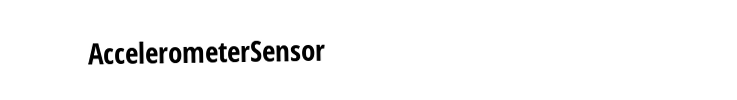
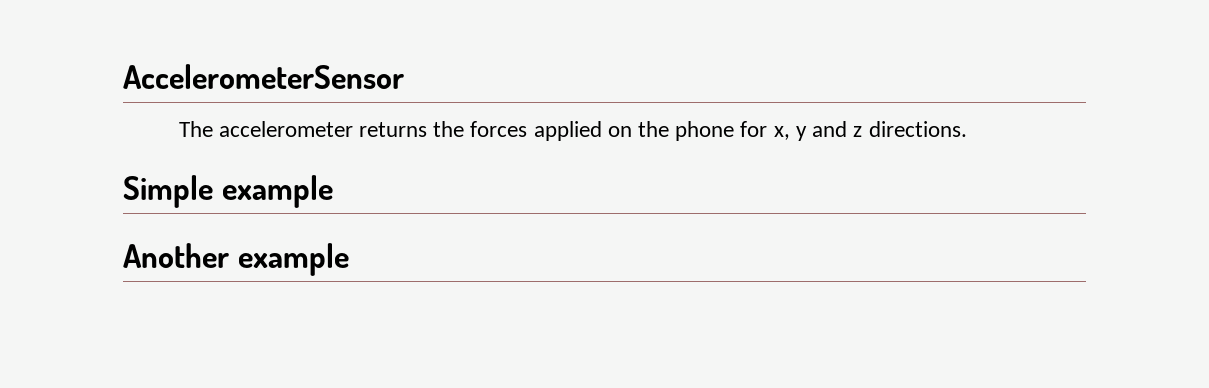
(326, 51) none -> [178,121,967,141] [123,175,333,208] [123,243,349,276] // The accelerometer returns the forces applied on the phone for x, y and z directions. // Simple example // Another example

